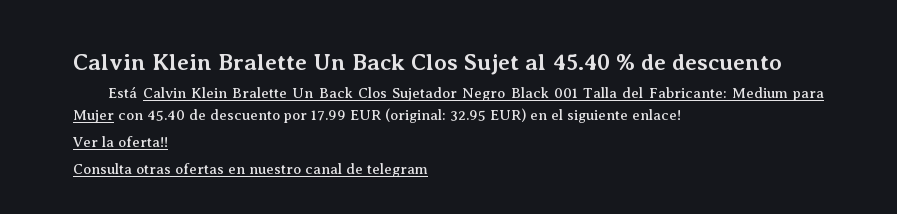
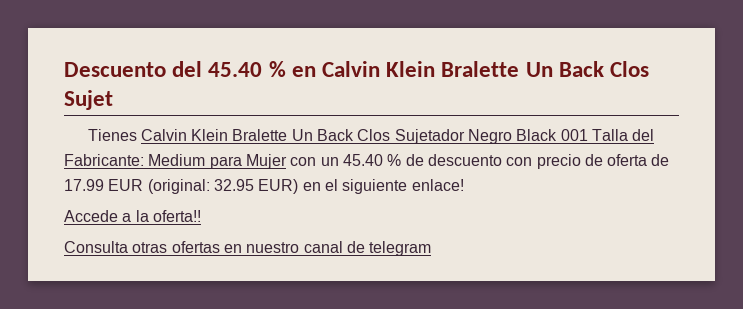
(73, 62) none -> [64,61,316,77] Descuento del 45.40 % en
[525,54,783,70] [108,86,138,98] al 45.40 % de descuento // Está -> [87,129,137,141] // Tienes
[147,109,307,123] 45.40 de descuento por -> [320,154,670,169] un 45.40 % de descuento con precio de oferta de
[72,137,98,147] Ver -> [64,210,132,222] Accede a

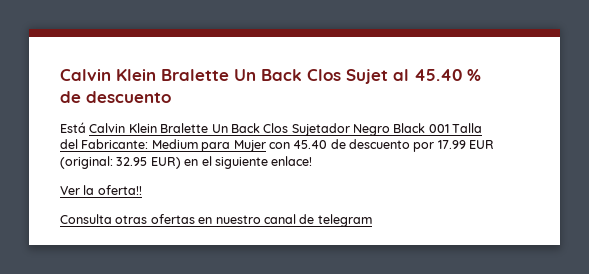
[64,61,316,77] Descuento del 45.40 % en -> (60, 75) none
[87,129,137,141] // Tienes -> [393,69,481,81] [60,91,171,103] [60,122,86,133] al 45.40 % de descuento // Está
[320,154,670,169] un 45.40 % de descuento con precio de oferta de -> [293,139,435,152] 45.40 de descuento por
[64,210,132,222] Accede a -> [60,186,80,195] Ver

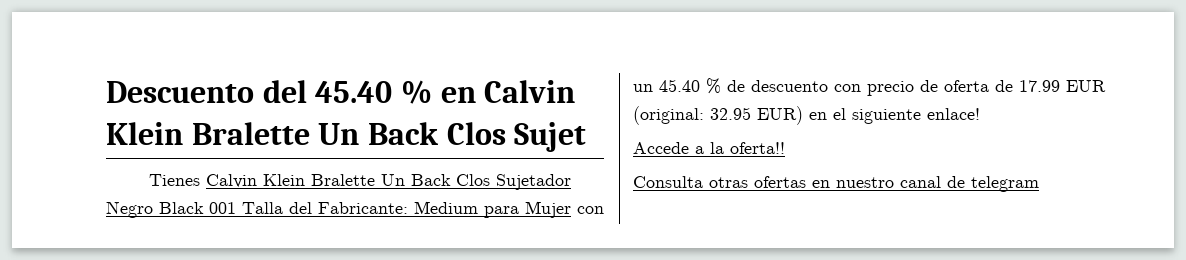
(60, 75) none -> [106,80,476,104] Descuento del 45.40 % en
[393,69,481,81] [60,91,171,103] [60,122,86,133] al 45.40 % de descuento // Está -> [149,174,201,186] // Tienes
[293,139,435,152] 45.40 de descuento por -> [633,78,1013,96] un 45.40 % de descuento con precio de oferta de
[60,186,80,195] Ver -> [633,142,704,154] Accede a

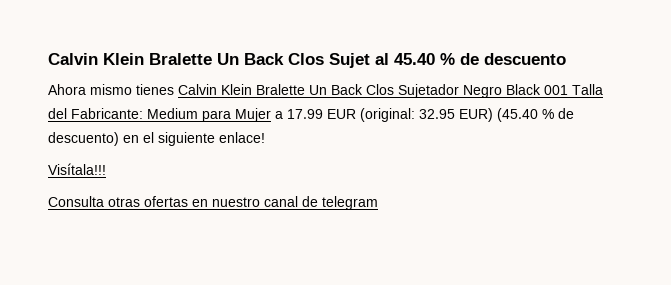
[106,80,476,104] Descuento del 45.40 % en -> (48, 59) none
[149,174,201,186] // Tienes -> [375,53,566,65] [48,84,174,95] al 45.40 % de descuento // Ahora mismo tienes
[577,206,604,214] [633,78,1013,96] con un 45.40 % de descuento con precio de oferta de -> [275,111,283,119] a
(803, 115) none -> [497,108,574,122] [48,132,119,146] (45.40 % de descuento)
[633,142,785,154] Accede a la oferta!! -> [48,163,106,175] Visítala!!!

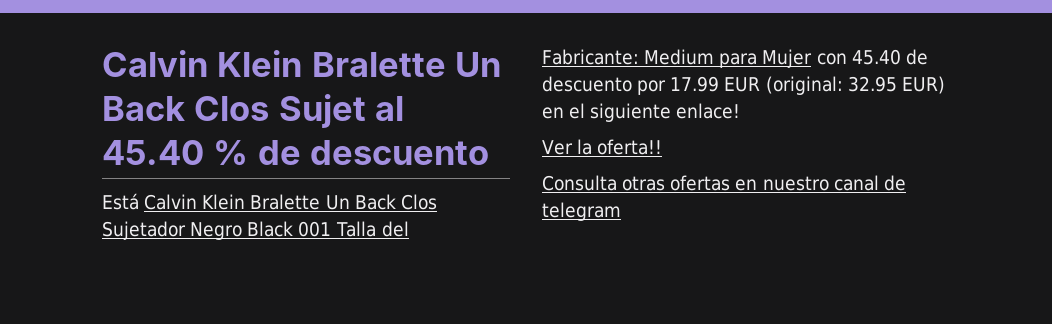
[48,84,174,95] Ahora mismo tienes -> [102,193,139,210] Está
[275,111,283,119] a -> [816,49,928,65] [542,76,667,95] con 45.40 de descuento por
[497,108,574,122] [48,132,119,146] (45.40 % de descuento) -> (945, 85) none
[48,163,106,175] Visítala!!! -> [542,139,663,155] Ver la oferta!!

